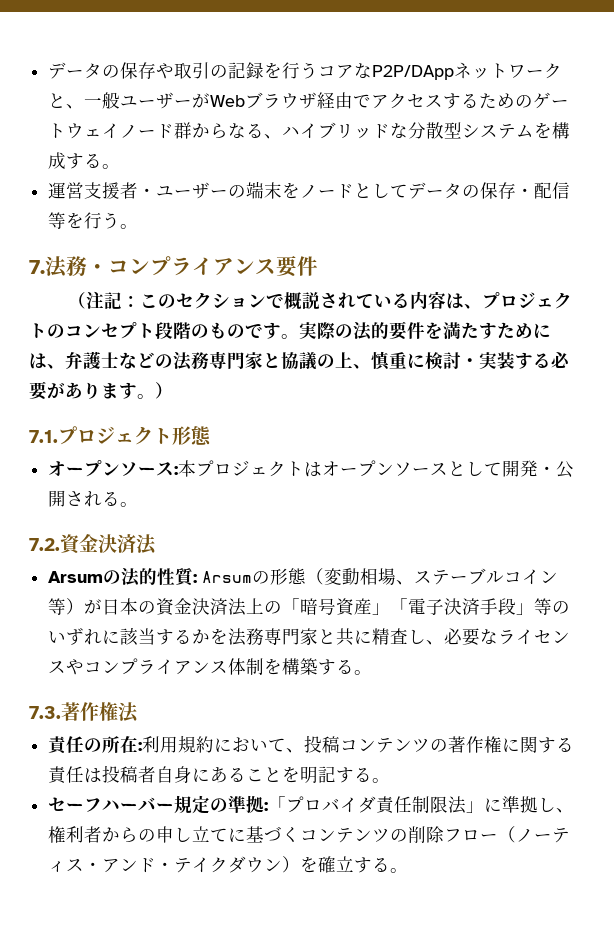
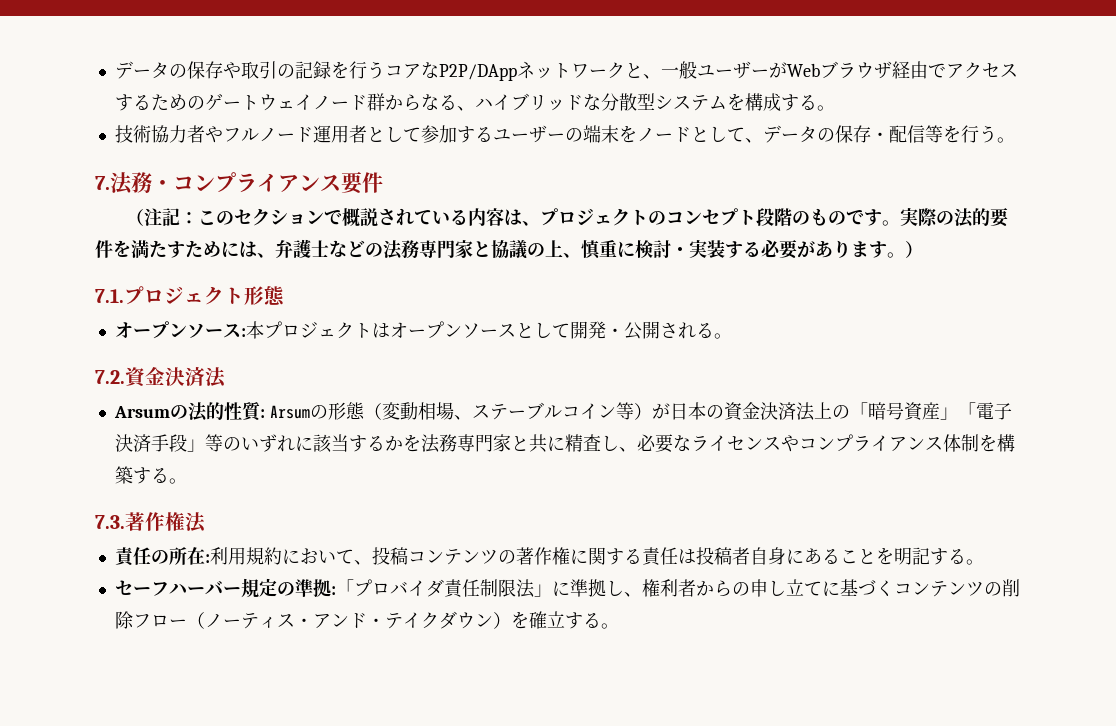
[48,182,157,199] 運営支援者・ -> [114,125,493,143] 技術協力者やフルノード運用者として参加する
(409, 191) none -> [744,138,763,143] 、

